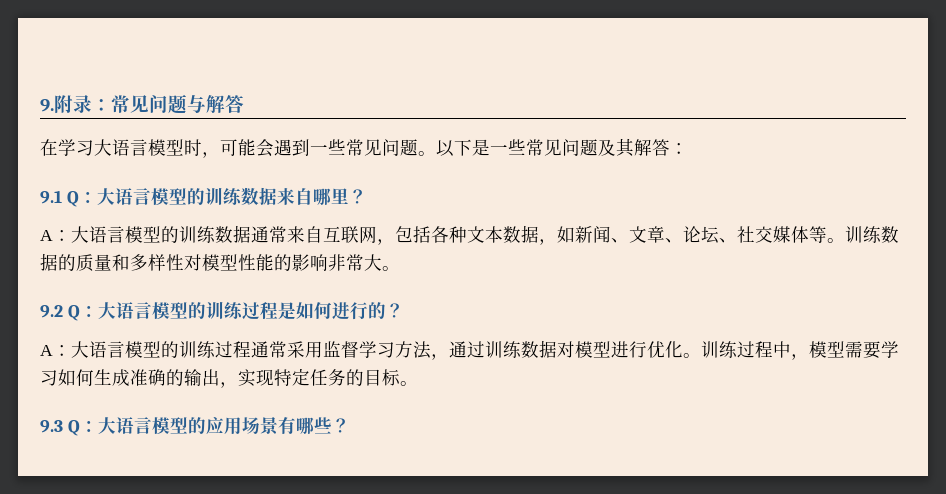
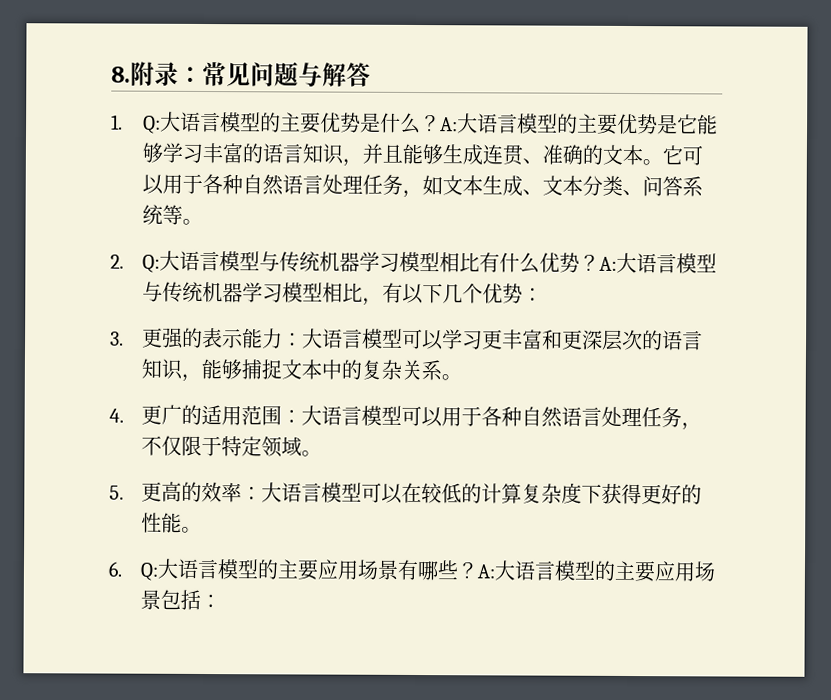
[40,99,54,112] 9. -> [111,66,131,83] 8.
[40,138,688,158] [40,187,367,207] [40,225,899,245] [40,253,400,272] [40,302,404,321] [40,340,899,360] [40,368,418,388] [40,417,350,436] 在学习大语言模型时，可能会遇到一些常见问题。以下是一些常见问题及其解答： // 9.1 Q：大语言模型的训练数据来自哪里？ // A：大语言模型的训练数据通常来自互联网，包括各种文本数据，如新闻、文章、论坛、社交媒体等。训练数据的质量和多样性对模型性能的影响非常大。 // 9.2 Q：大语言模型的训练过程是如何进行的？ // A：大语言模型的训练过程通常采用监督学习方法，通过训练数据对模型进行优化。训练过程中，模型需要学习如何生成准确的输出，实现特定任务的目标。 // 9.3 Q：大语言模型的应用场景有哪些？ -> [111,111,719,135] [142,142,704,167] [142,173,704,199] [142,204,204,225] [110,250,718,274] [142,281,544,306] [110,327,704,351] [141,358,463,382] [109,404,703,431] [141,435,323,458] [109,481,703,505] [141,512,203,533] [108,558,717,583] [140,589,222,610] 1. Q:大语言模型的主要优势是什么？A:大语言模型的主要优势是它能够学习丰富的语言知识，并且能够生成连贯、准确的文本。它可以用于各种自然语言处理任务，如文本生成、文本分类、问答系统等。 // 2. Q:大语言模型与传统机器学习模型相比有什么优势？A:大语言模型与传统机器学习模型相比，有以下几个优势： // 3.更强的表示能力：大语言模型可以学习更丰富和更深层次的语言知识，能够捕捉文本中的复杂关系。 // 4.更广的适用范围：大语言模型可以用于各种自然语言处理任务，不仅限于特定领域。 // 5.更高的效率：大语言模型可以在较低的计算复杂度下获得更好的性能。 // 6. Q:大语言模型的主要应用场景有哪些？A:大语言模型的主要应用场景包括：

